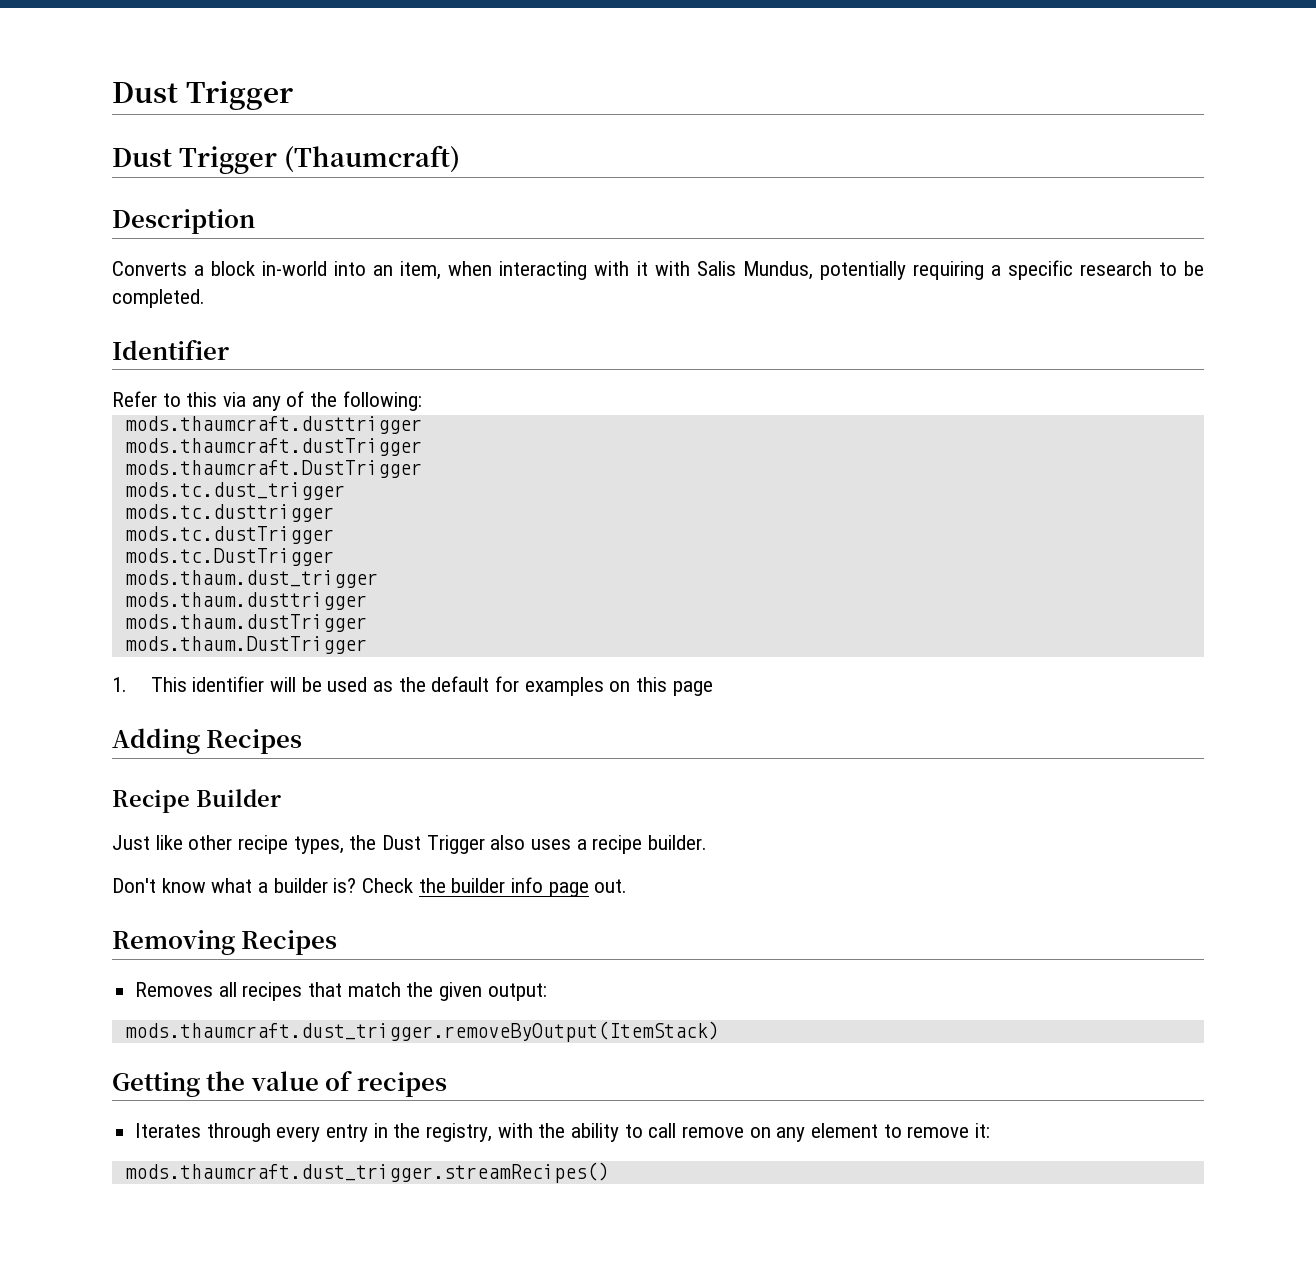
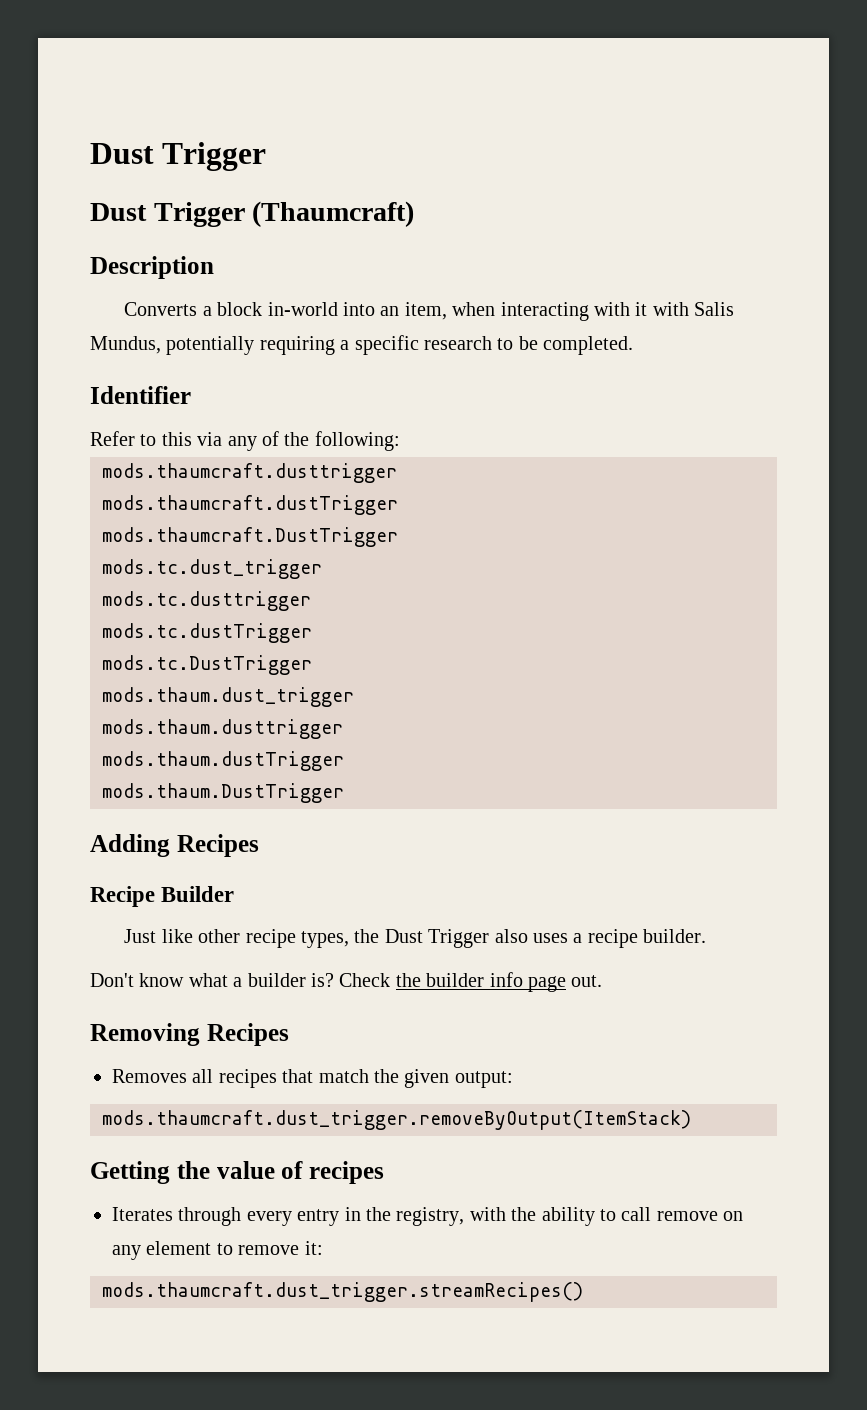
[112,676,713,696] // 1. This identifier will be used as the default for examples on this page -> (344, 793) none

